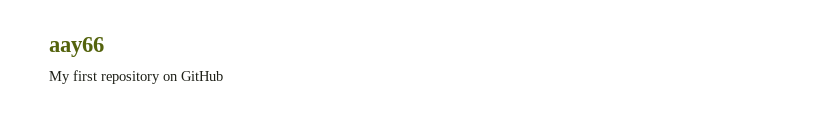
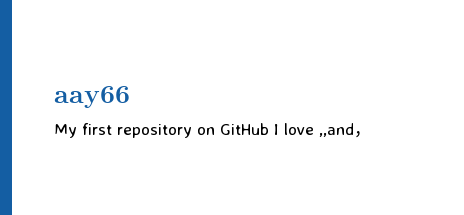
(223, 76) none -> [274,123,371,138] I love ,,and，

